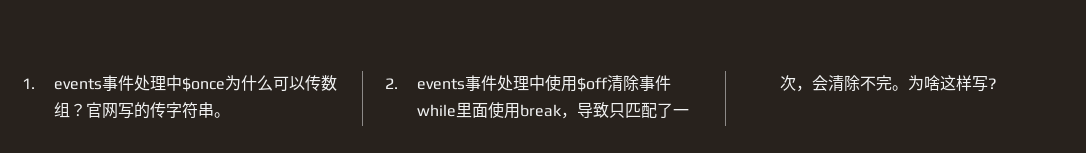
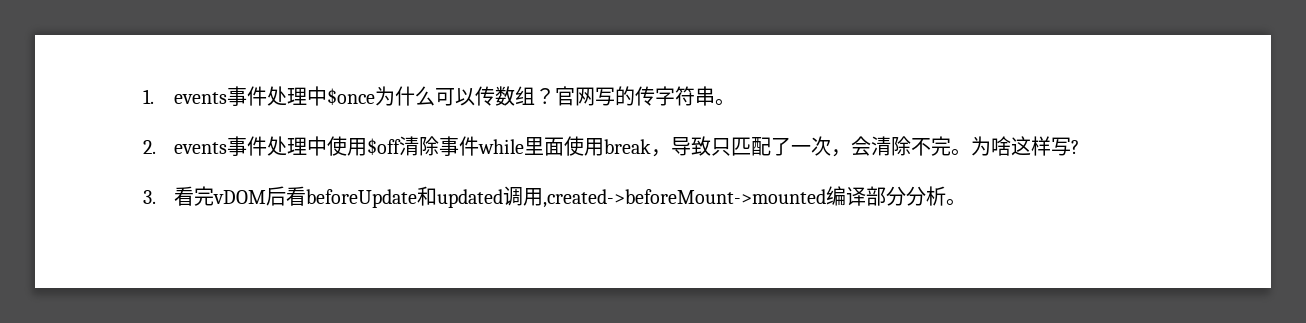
(997, 83) none -> [143,186,967,208] // 3.看完vDOM后看beforeUpdate和updated调用,created->beforeMount->mounted编译部分分析。

